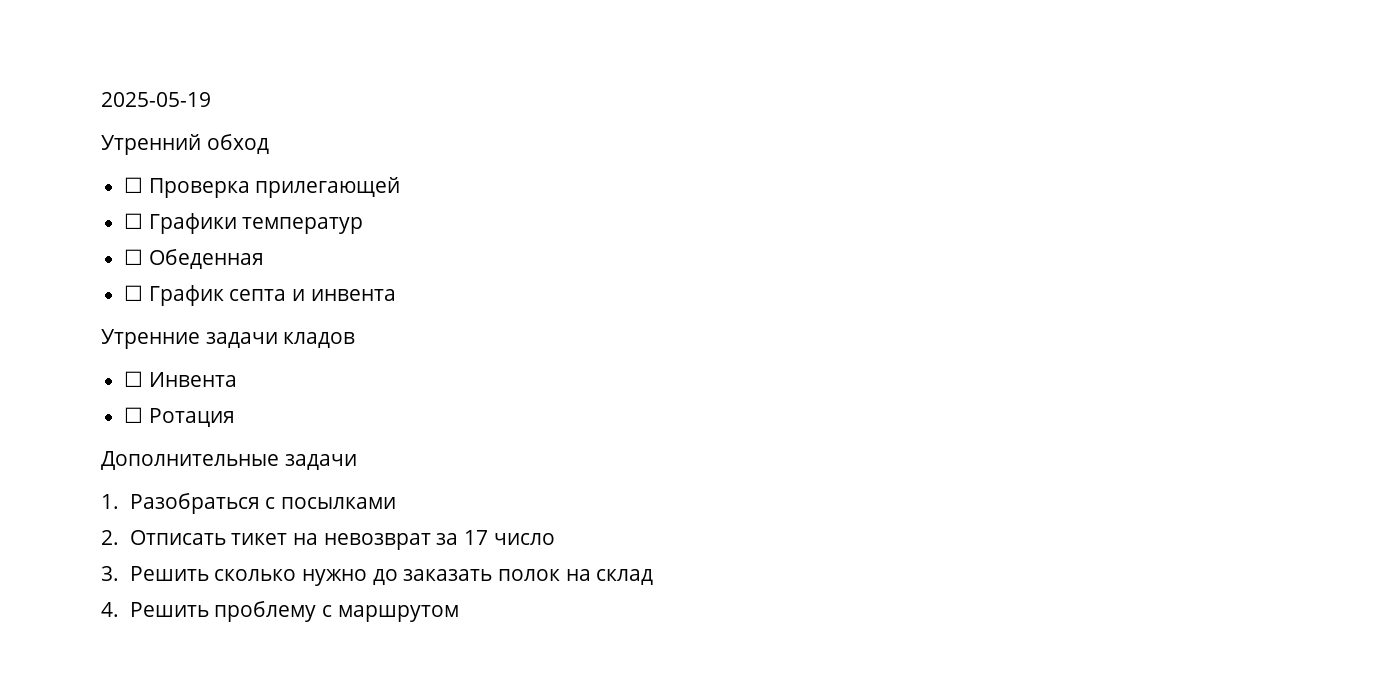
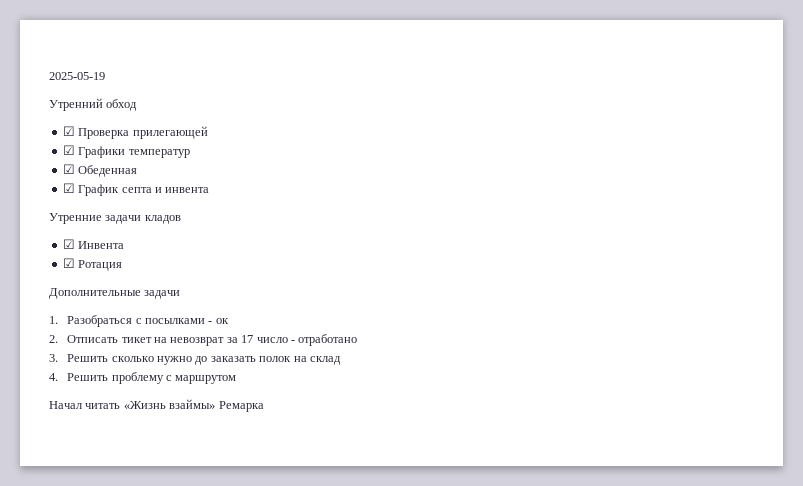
[124,177,144,193] ☐ -> [62,126,75,136] ☑
[124,213,144,229] ☐ -> [62,145,75,155] ☑
[124,249,144,265] ☐ -> [62,164,75,174] ☑
[124,285,144,301] ☐ -> [62,183,75,193] ☑
[124,371,144,387] ☐ -> [62,239,75,249] ☑
[124,407,144,423] ☐ -> [62,258,75,268] ☑
(396, 503) none -> [208,318,229,324] - ок
(555, 539) none -> [290,334,358,346] - отработано
(459, 613) none -> [49,399,264,412] // Начал читать «Жизнь взаймы» Ремарка

